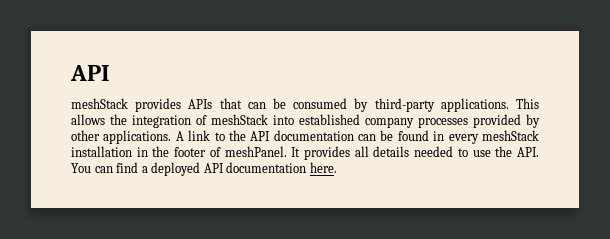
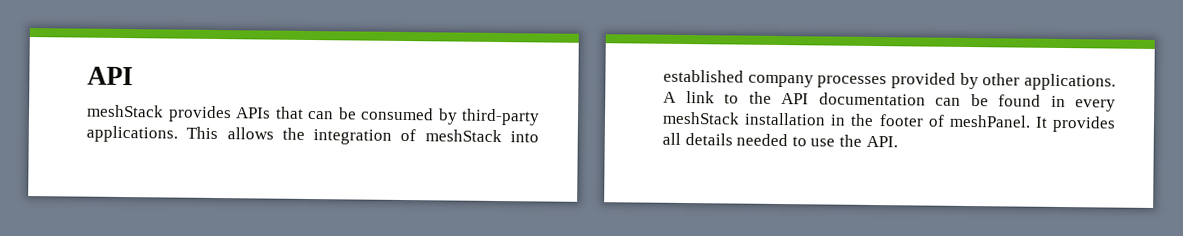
[71,162,337,176] You can find a deployed API documentation here. -> (898, 141) none

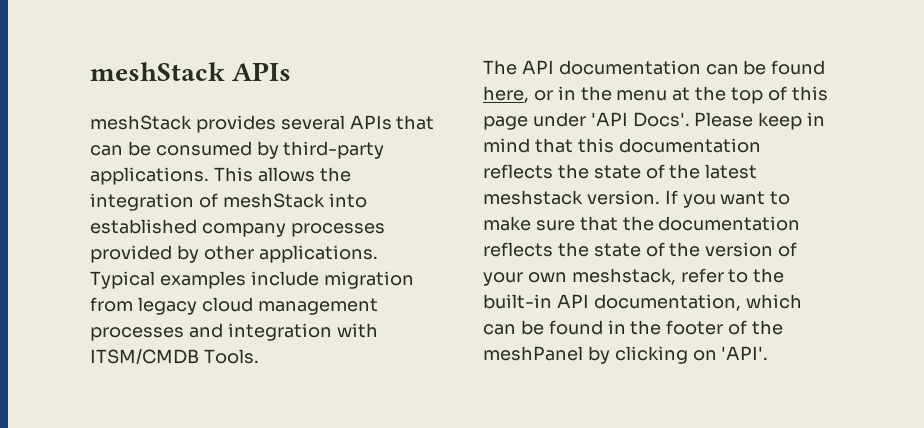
[87,66,133,86] API -> [90,62,292,81] meshStack APIs
(232, 114) none -> [280,115,345,130] several
[663,90,772,104] A link to the -> [90,271,414,289] [90,297,378,315] [90,323,378,341] [90,348,259,365] [483,60,517,75] Typical examples include migration from legacy cloud management processes and integration with ITSM/CMDB Tools. // The
[1050,95,1116,112] [662,111,1116,133] [662,132,898,148] in every meshStack installation in the footer of meshPanel. It provides all details needed to use the API. -> [483,86,828,104] [483,112,826,130] [483,138,761,153] [483,164,758,179] [483,190,791,208] [483,216,801,231] [483,242,798,257] [483,268,785,286] [483,294,802,311] [483,320,784,335] [483,346,769,364] here, or in the menu at the top of this page under 'API Docs'. Please keep in mind that this documentation reflects the state of the latest meshstack version. If you want to make sure that the documentation reflects the state of the version of your own meshstack, refer to the built-in API documentation, which can be found in the footer of the meshPanel by clicking on 'API'.

